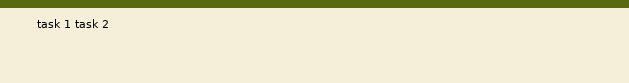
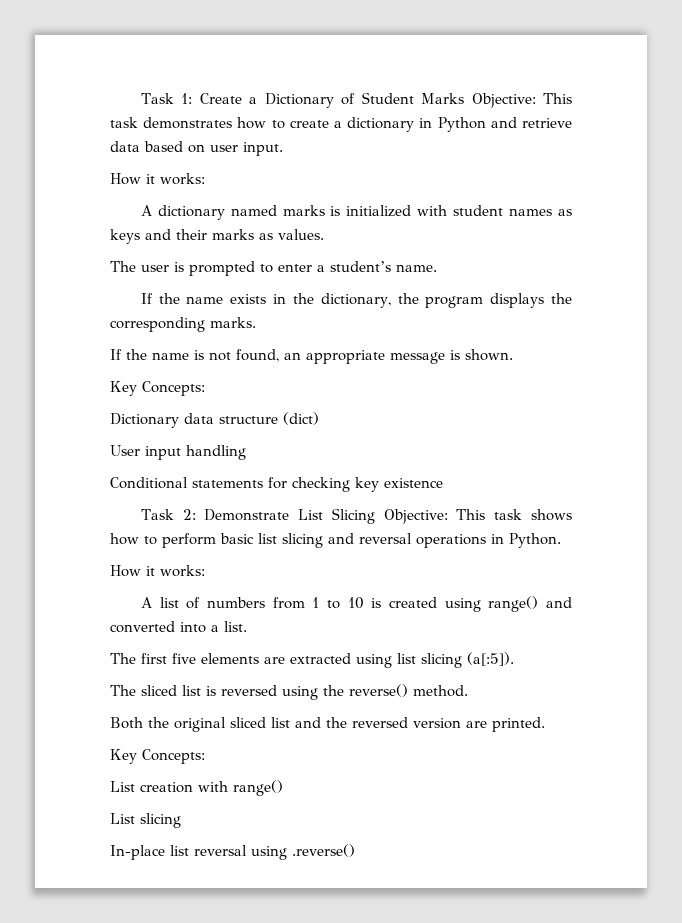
[37,19,109,28] task 1 task 2 -> [140,92,572,108] [110,117,572,132] [110,141,283,156] [110,173,205,185] [140,205,572,220] [110,229,324,244] [110,261,437,276] [140,293,572,308] [110,317,256,332] [110,349,513,364] [110,381,205,396] [110,412,319,428] [110,445,246,460] [110,477,443,492] [140,508,572,524] [110,533,561,548] [110,565,205,577] [140,596,572,612] [110,621,247,633] [110,652,514,668] [110,684,468,700] [110,717,545,732] [110,749,205,764] [110,780,283,796] [110,813,181,828] [110,844,355,860] Task 1: Create a Dictionary of Student Marks Objective: This task demonstrates how to create a dictionary in Python and retrieve data based on user input. // How it works: // A dictionary named marks is initialized with student names as keys and their marks as values. // The user is prompted to enter a student’s name. // If the name exists in the dictionary, the program displays the corresponding marks. // If the name is not found, an appropriate message is shown. // Key Concepts: // Dictionary data structure (dict) // User input handling // Conditional statements for checking key existence // Task 2: Demonstrate List Slicing Objective: This task shows how to perform basic list slicing and reversal operations in Python. // How it works: // A list of numbers from 1 to 10 is created using range() and converted into a list. // The first five elements are extracted using list slicing (a[:5]). // The sliced list is reversed using the reverse() method. // Both the original sliced list and the reversed version are printed. // Key Concepts: // List creation with range() // List slicing // In-place list reversal using .reverse()

